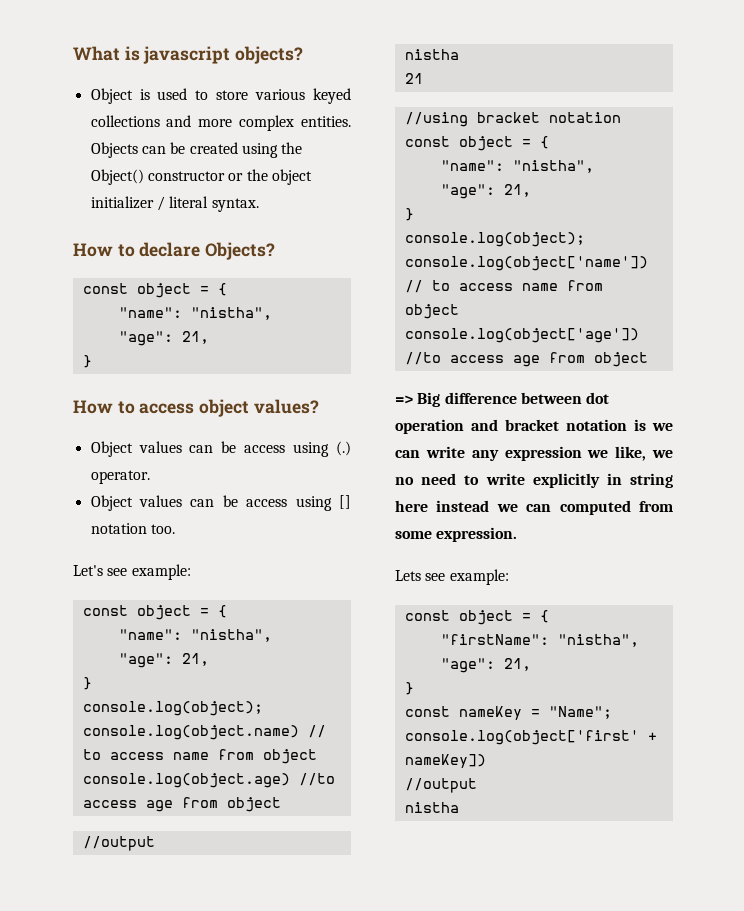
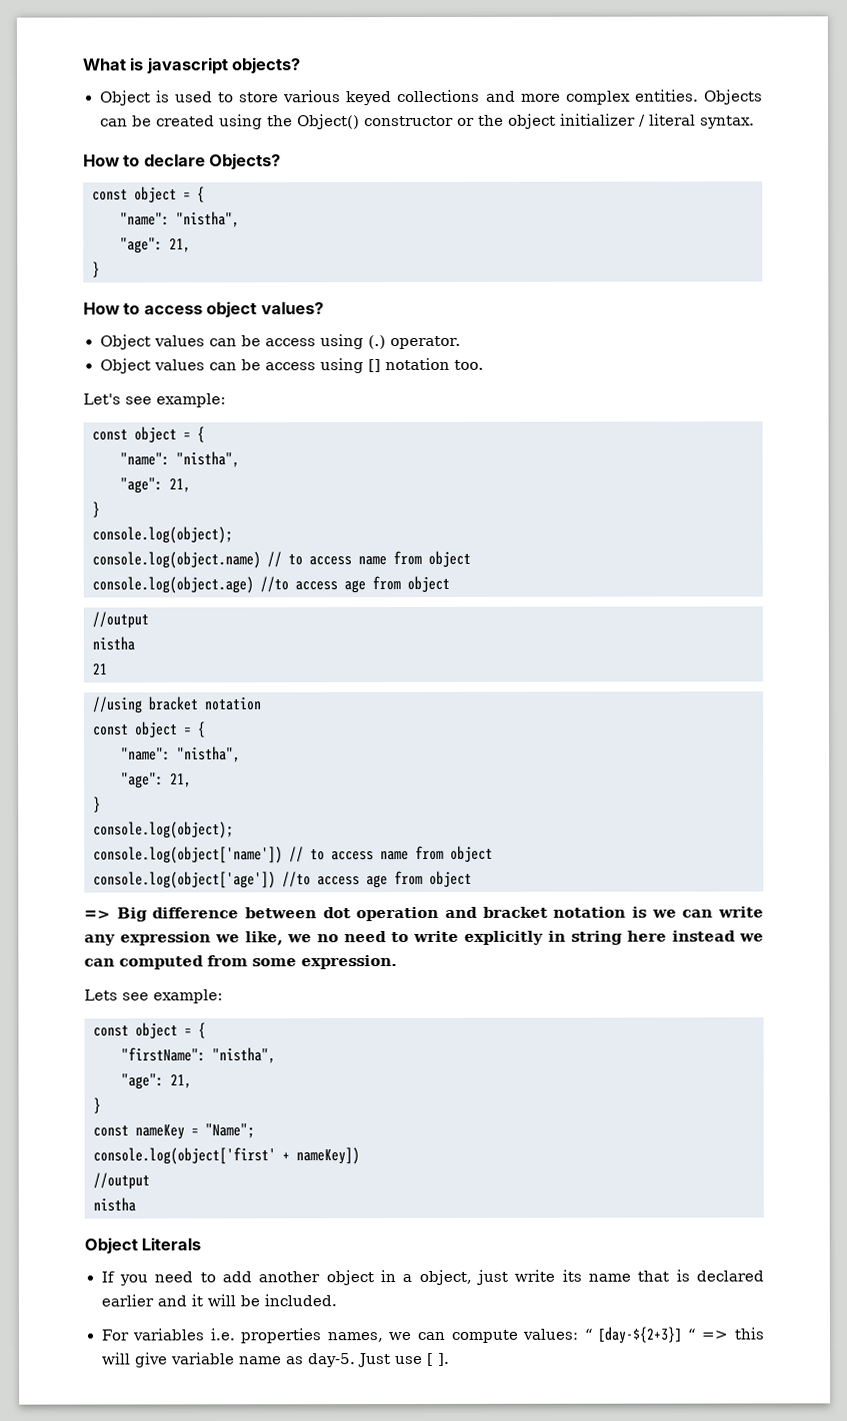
(459, 807) none -> [84,1237,202,1254] [100,1269,764,1286] [100,1294,337,1307] [100,1326,765,1344] [101,1352,450,1368] // Object Literals // If you need to add another object in a object, just write its name that is declared earlier and it will be included. // For variables i.e. properties names, we can compute values: “ [day-${2+3}] “ => this will give variable name as day-5. Just use [ ].

